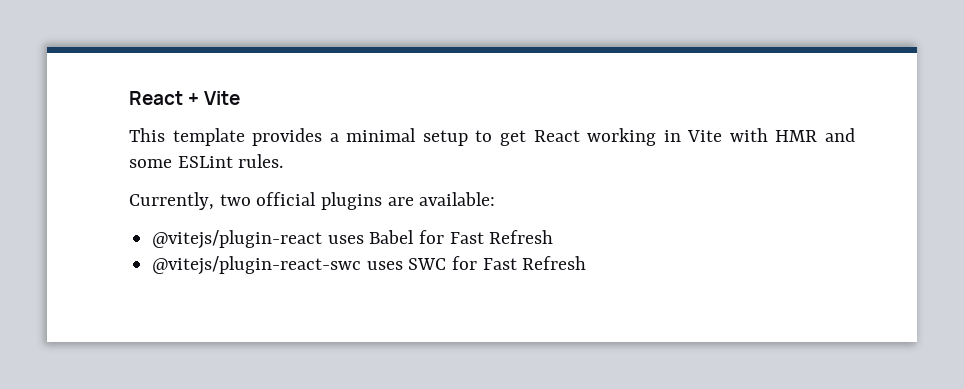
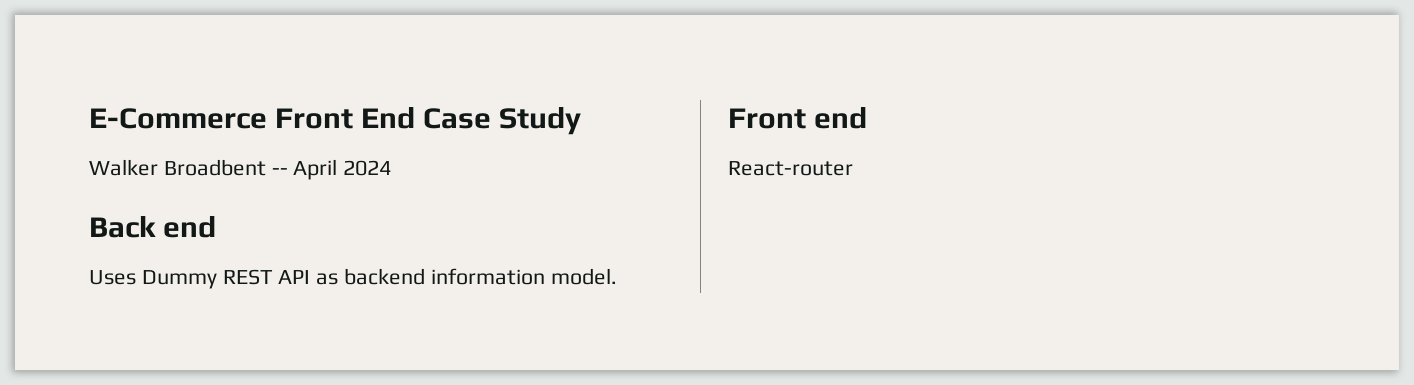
[129,91,241,105] [129,128,855,146] [129,154,284,168] [129,192,496,210] [152,230,554,249] [152,256,587,275] React + Vite // This template provides a minimal setup to get React working in Vite with HMR and some ESLint rules. // Currently, two official plugins are available: // @vitejs/plugin-react uses Babel for Fast Refresh // @vitejs/plugin-react-swc uses SWC for Fast Refresh -> [89,107,582,135] [89,159,392,180] [89,216,217,238] [89,268,617,289] [728,107,868,129] [728,161,853,176] E-Commerce Front End Case Study // Walker Broadbent -- April 2024 // Back end // Uses Dummy REST API as backend information model. // Front end // React-router

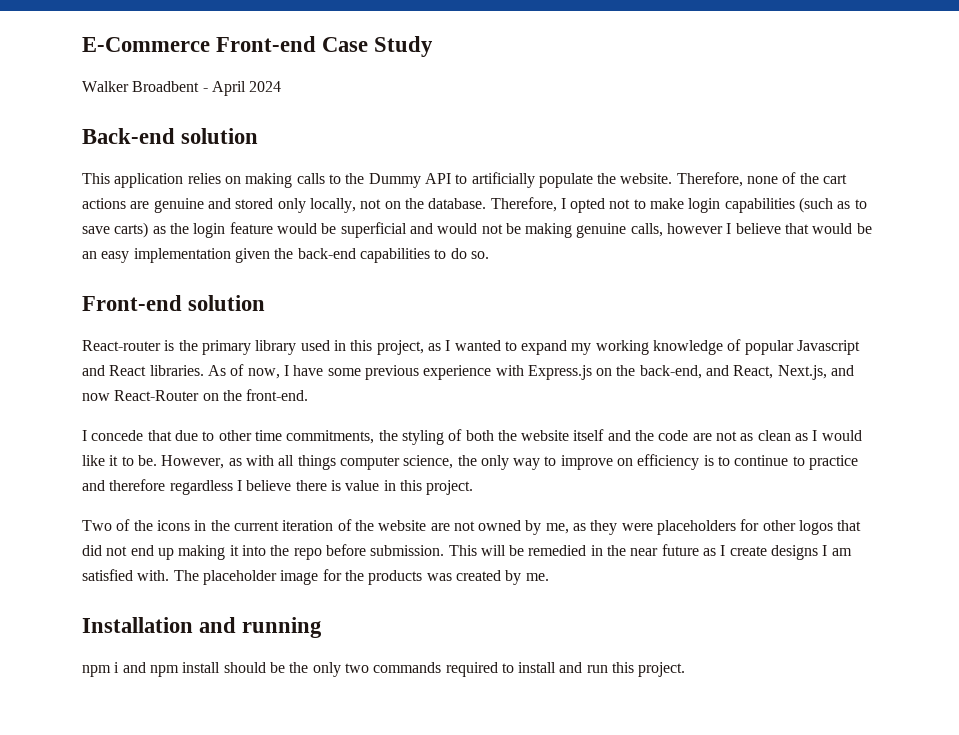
[275,107,416,129] Front End -> [216,36,317,52] Front-end
[271,168,288,175] -- -> [202,88,208,92] -
[89,216,217,238] [89,268,617,289] [728,107,868,129] [728,161,853,176] Back end // Uses Dummy REST API as backend information model. // Front end // React-router -> [82,128,259,144] [82,172,848,188] [82,197,867,213] [82,222,872,238] [82,248,489,263] [82,295,266,311] [82,339,861,355] [82,364,855,380] [82,389,309,401] [82,429,862,445] [82,454,859,470] [82,479,474,495] [82,519,862,535] [82,544,852,560] [82,569,549,585] [82,617,323,638] [82,662,686,677] Back-end solution // This application relies on making calls to the Dummy API to artificially populate the website. Therefore, none of the cart actions are genuine and stored only locally, not on the database. Therefore, I opted not to make login capabilities (such as to save carts) as the login feature would be superficial and would not be making genuine calls, however I believe that would be an easy implementation given the back-end capabilities to do so. // Front-end solution // React-router is the primary library used in this project, as I wanted to expand my working knowledge of popular Javascript and React libraries. As of now, I have some previous experience with Express.js on the back-end, and React, Next.js, and now React-Router on the front-end. // I concede that due to other time commitments, the styling of both the website itself and the code are not as clean as I would like it to be. However, as with all things computer science, the only way to improve on efficiency is to continue to practice and therefore regardless I believe there is value in this project. // Two of the icons in the current iteration of the website are not owned by me, as they were placeholders for other logos that did not end up making it into the repo before submission. This will be remedied in the near future as I create designs I am satisfied with. The placeholder image for the products was created by me. // Installation and running // npm i and npm install should be the only two commands required to install and run this project.

